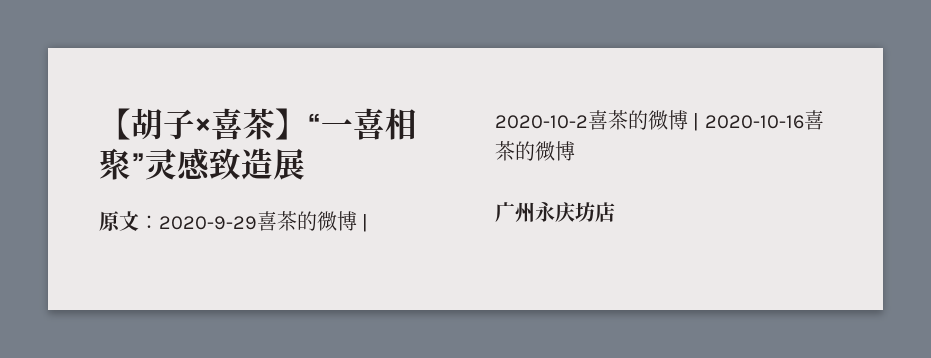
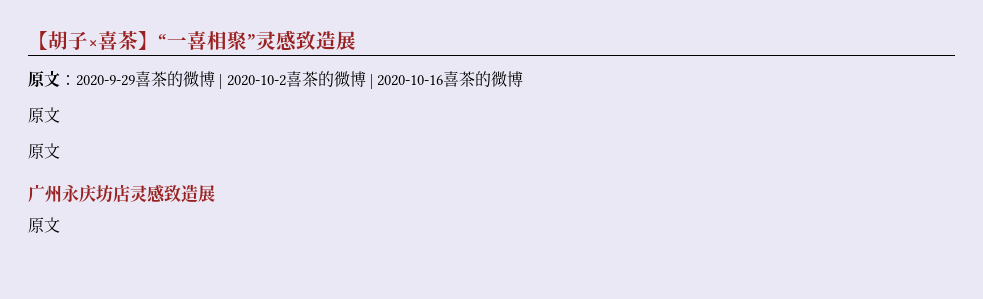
(575, 151) none -> [28,107,60,123] [28,143,60,159] // 原文 // 原文
(615, 212) none -> [130,184,215,203] [28,217,60,233] 灵感致造展 // 原文

